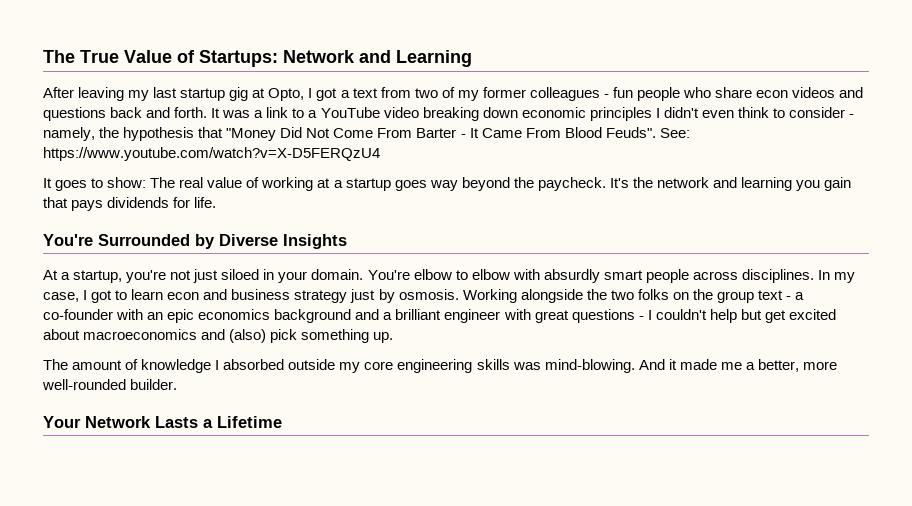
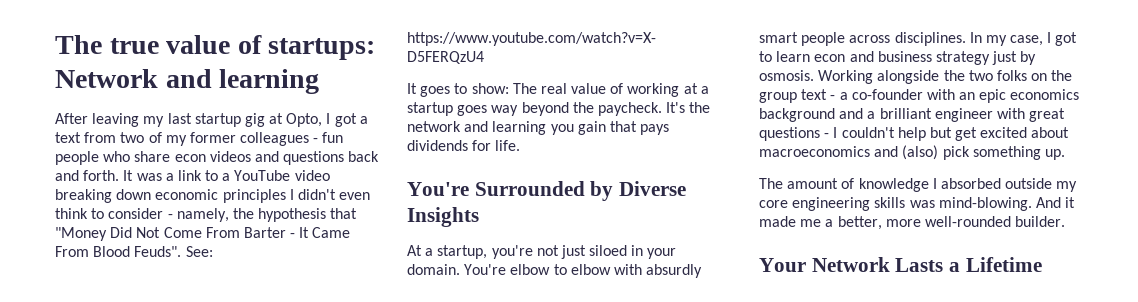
[43,50,278,67] The True Value of Startups: -> [55,35,376,60] The true value of startups:
[396,50,472,67] Learning -> [219,69,320,94] learning

